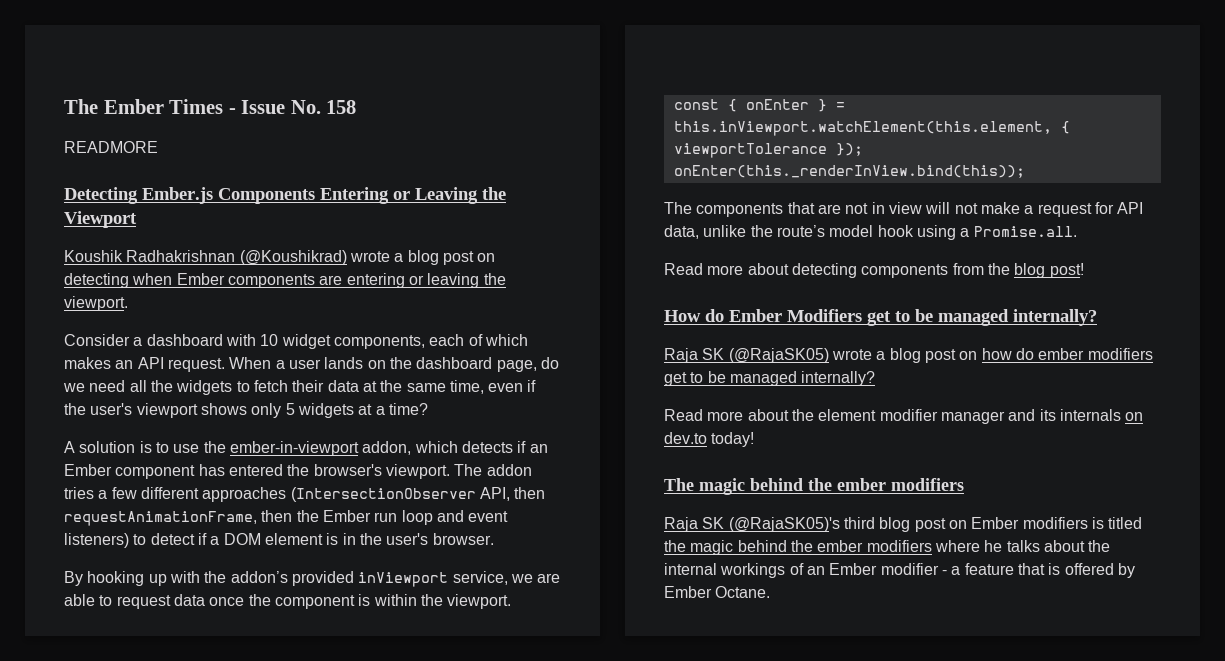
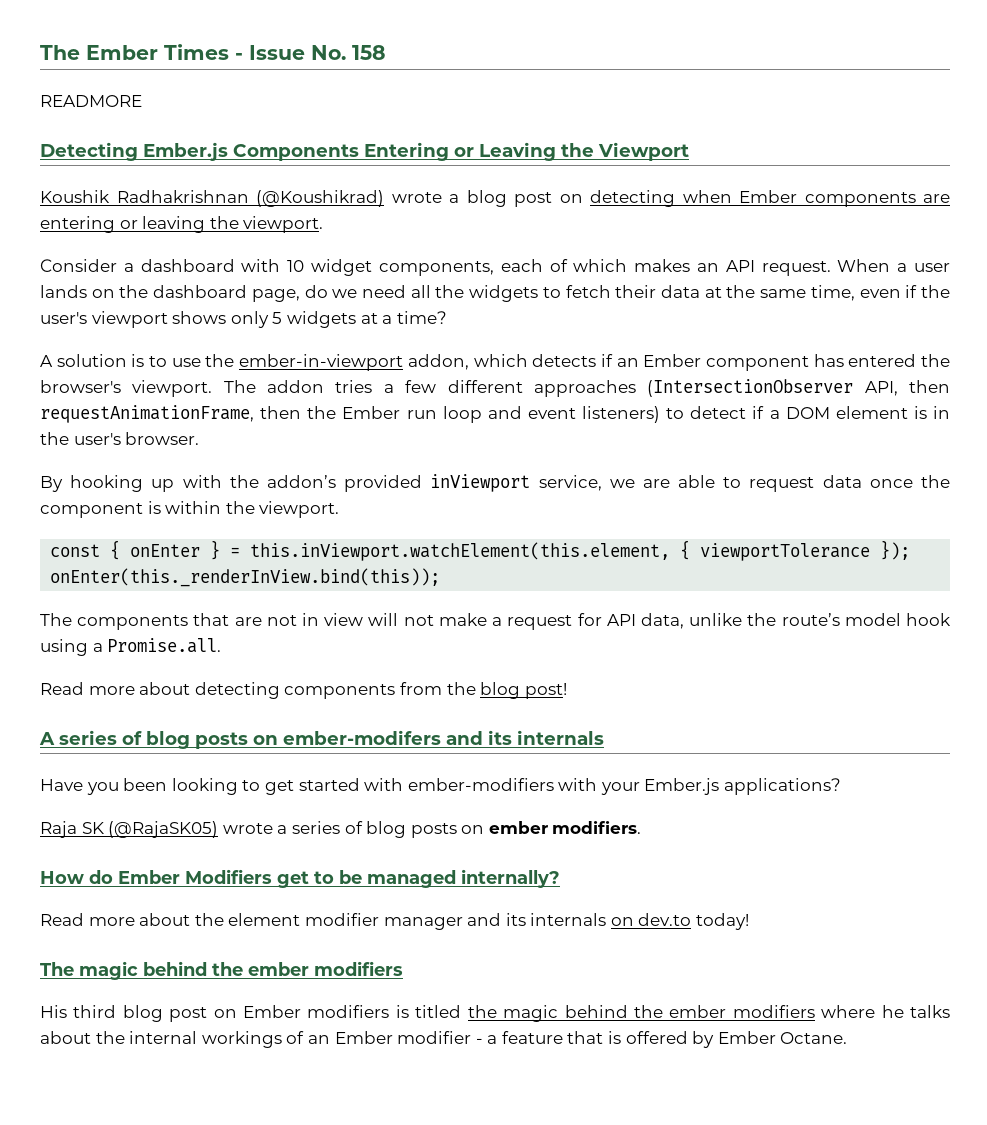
[664,309,1097,326] How do Ember Modifiers get to be managed internally? -> [39,730,604,749] [40,778,842,795] A series of blog posts on ember-modifers and its internals // Have you been looking to get started with ember-modifiers with your Ember.js applications?
[889,348,1153,363] blog post on how do ember modifiers -> [291,821,642,838] [40,869,272,884] series of blog posts on ember modifiers. // How do Ember Modifiers
[664,517,840,532] Raja SK (@RajaSK05)'s -> [40,1005,67,1018] His

